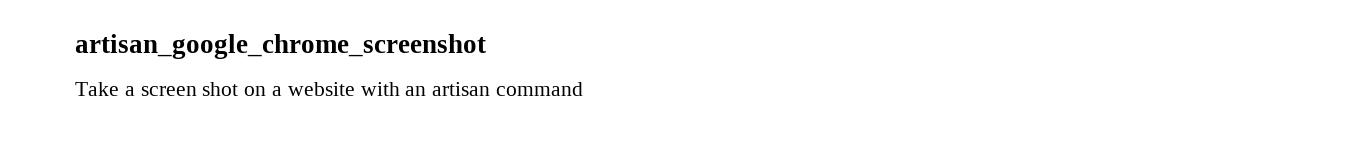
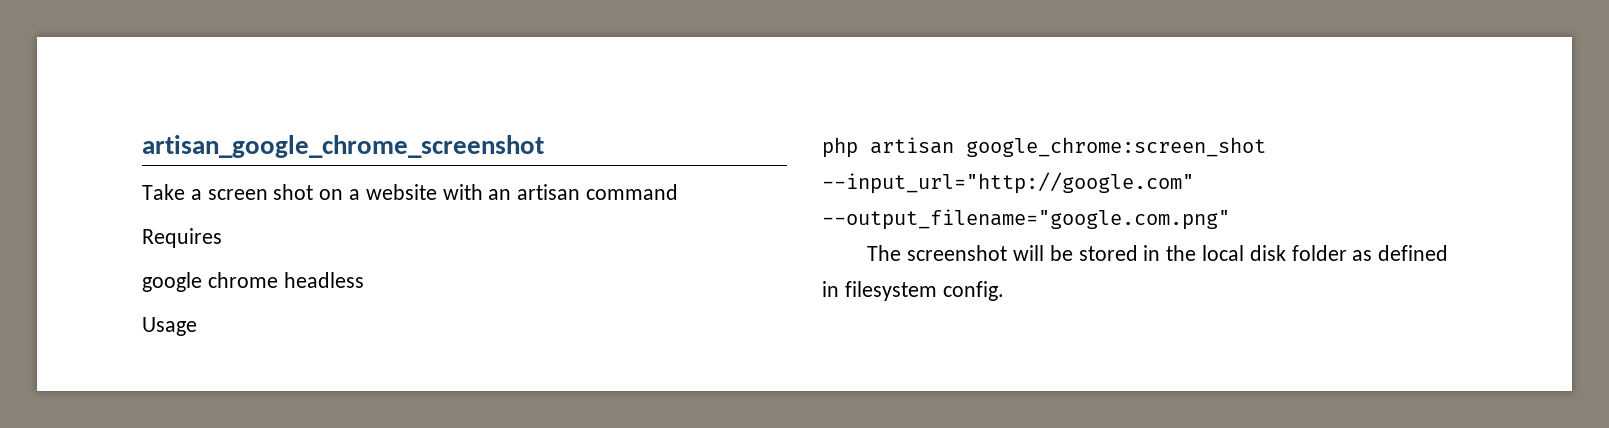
(584, 89) none -> [142,228,222,248] [142,272,364,292] [142,317,197,336] [822,137,1266,158] [822,172,1194,194] [822,209,1230,230] [867,245,1449,261] [822,281,1004,301] // Requires // google chrome headless // Usage // php artisan google_chrome:screen_shot --input_url="http://google.com" --output_filename="google.com.png" // The screenshot will be stored in the local disk folder as defined in filesystem config.

